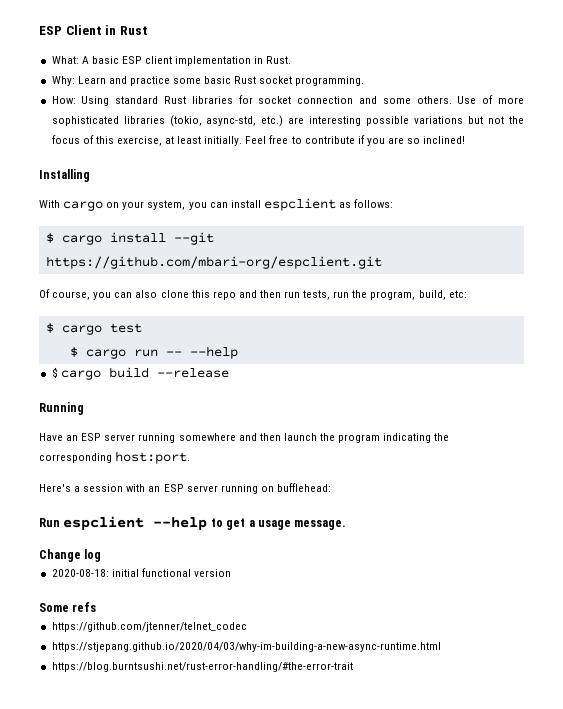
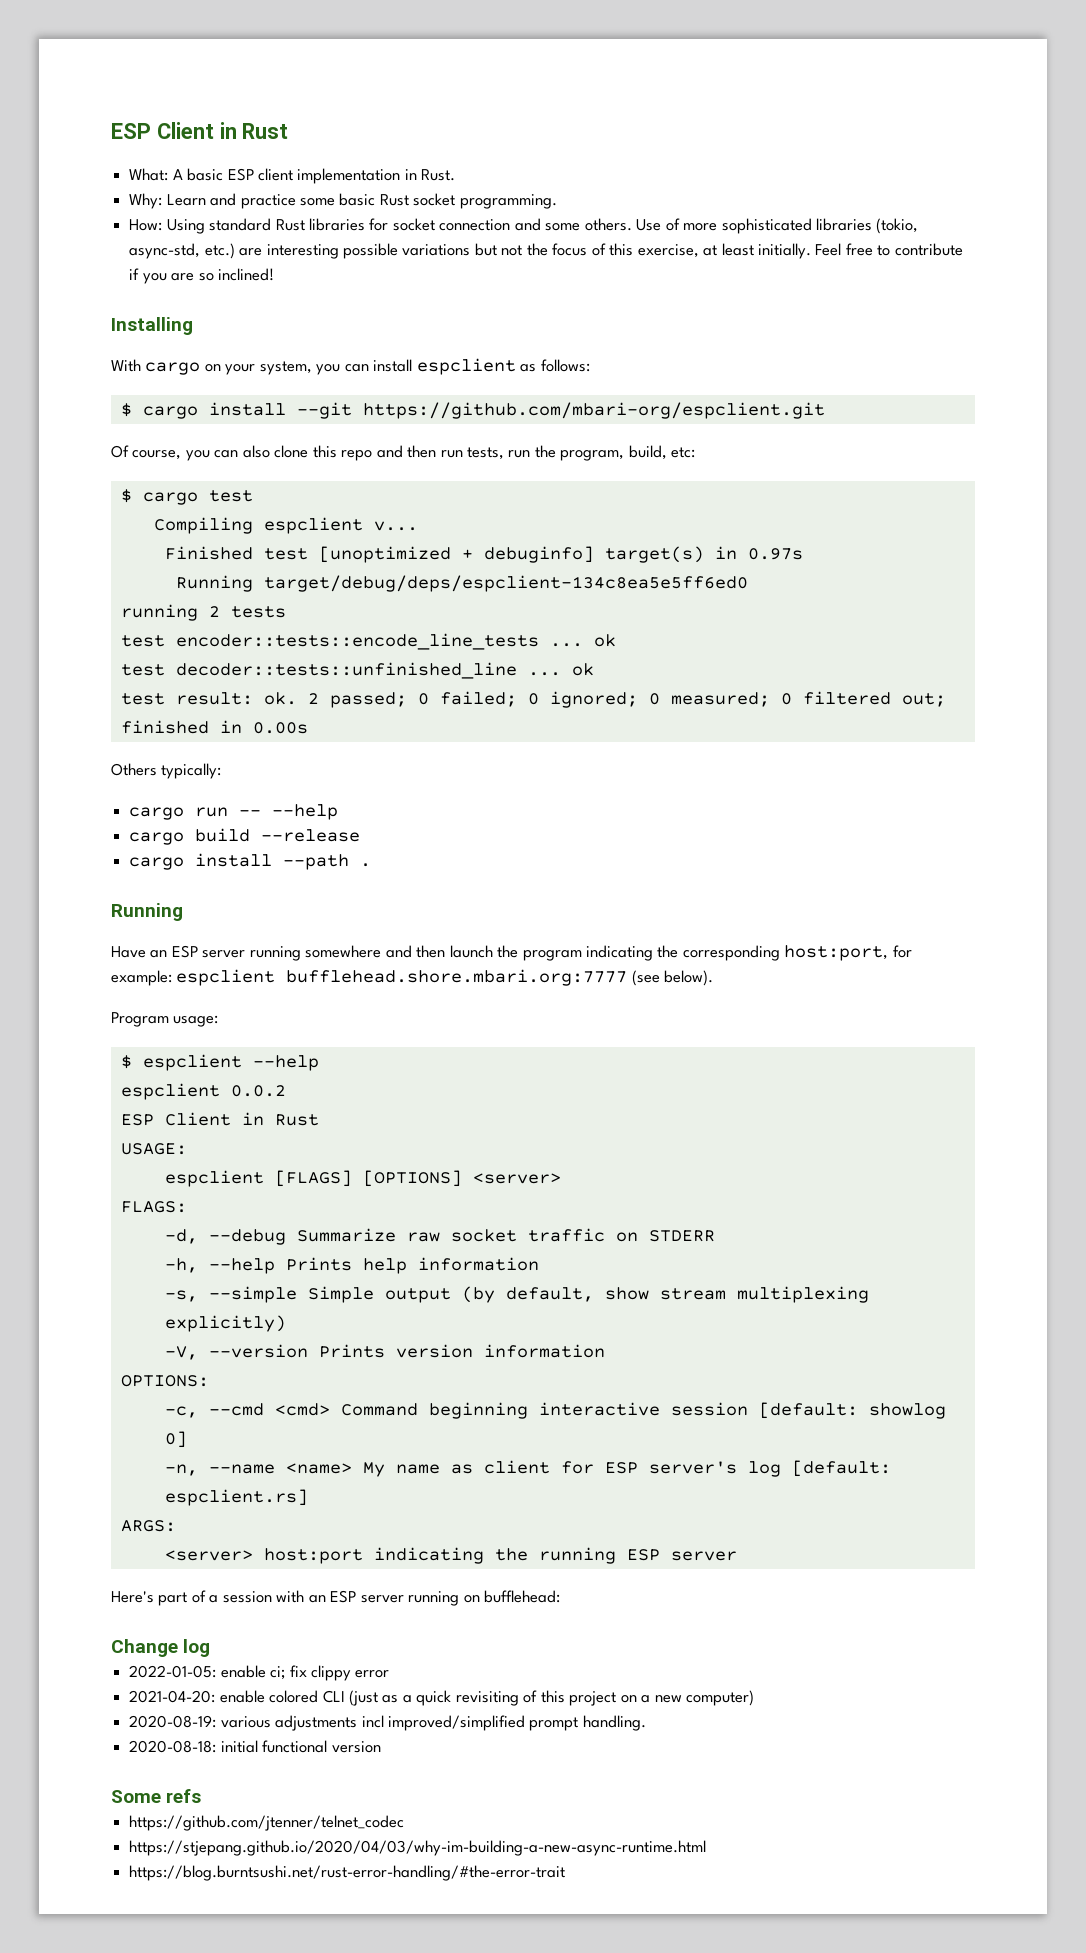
[69,347,78,357] $ -> [153,517,418,534] [164,546,803,563] [175,575,748,592] [120,604,286,621] [120,633,616,650] [120,662,594,679] [120,691,946,708] [120,720,308,734] [111,763,222,779] Compiling espclient v... // Finished test [unoptimized + debuginfo] target(s) in 0.97s // Running target/debug/deps/espclient-134c8ea5e5ff6ed0 // running 2 tests // test encoder::tests::encode_line_tests ... ok // test decoder::tests::unfinished_line ... ok // test result: ok. 2 passed; 0 failed; 0 ignored; 0 measured; 0 filtered out; finished in 0.00s // Others typically: //
[51,367,58,378] $ -> (339, 812) none
(229, 373) none -> [129,853,372,870] // cargo install --path .
[115,451,191,464] host:port. -> [784,945,912,961] [111,969,714,986] [111,1012,219,1027] [120,1054,319,1071] [120,1083,286,1100] [120,1112,319,1126] [120,1143,187,1155] [164,1170,561,1187] [120,1201,187,1213] [164,1228,715,1245] [164,1257,539,1274] [164,1286,869,1303] [164,1315,286,1332] [164,1344,605,1360] [120,1375,209,1387] [164,1402,946,1419] [164,1431,187,1448] [164,1460,891,1477] [164,1489,308,1506] [120,1520,176,1532] [164,1547,737,1564] host:port, for example: espclient bufflehead.shore.mbari.org:7777 (see below). // Program usage: // $ espclient --help // espclient 0.0.2 // ESP Client in Rust // USAGE: // espclient [FLAGS] [OPTIONS] <server> // FLAGS: // -d, --debug Summarize raw socket traffic on STDERR // -h, --help Prints help information // -s, --simple Simple output (by default, show stream multiplexing explicitly) // -V, --version Prints version information // OPTIONS: // -c, --cmd <cmd> Command beginning interactive session [default: showlog 0] // -n, --name <name> My name as client for ESP server's log [default: espclient.rs] // ARGS: // <server> host:port indicating the running ESP server
(71, 488) none -> [158,1590,206,1606] part of
[39,516,347,530] [39,549,102,562] Run espclient --help to get a usage message. // Change log -> [111,1639,211,1657] [129,1665,390,1681] [129,1690,754,1706] [129,1715,646,1731] Change log // 2022-01-05: enable ci; fix clippy error // 2021-04-20: enable colored CLI (just as a quick revisiting of this project on a new computer) // 2020-08-19: various adjustments incl improved/simplified prompt handling.

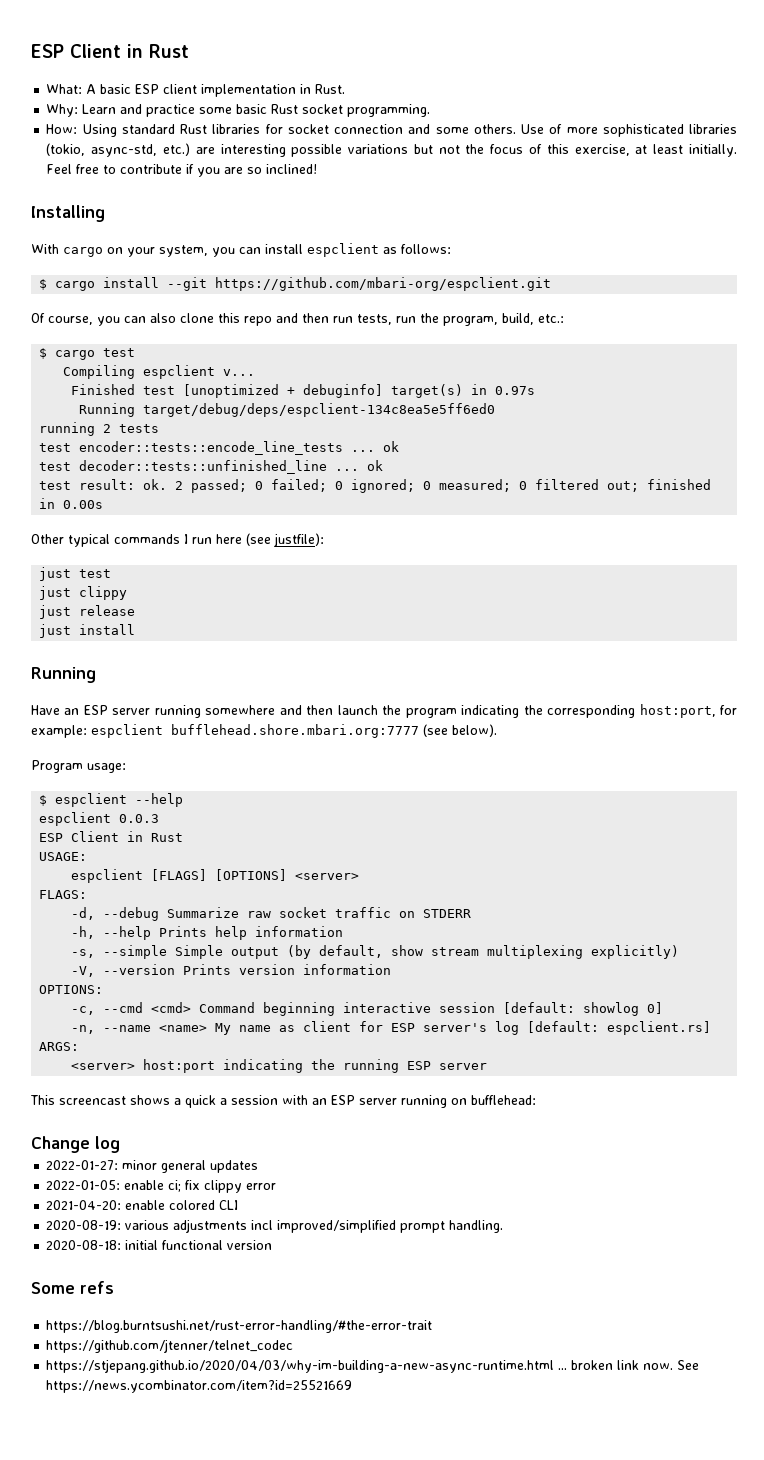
[671,447,696,458] etc: -> [538,314,564,323] etc.:
[111,763,222,779] [129,804,339,820] [129,828,361,845] [129,853,372,870] Others typically: // cargo run -- --help // cargo build --release // cargo install --path . -> [31,533,324,547] [39,567,112,581] [39,586,128,600] [39,605,136,619] [39,624,136,638] Other typical commands I run here (see justfile): // just test // just clippy // just release // just install
[230,1085,286,1097] 0.0.2 -> [119,814,160,823] 0.0.3
[111,1590,206,1606] Here's part of -> [30,1095,216,1108] This screencast shows a quick
(211, 1648) none -> [46,1160,259,1173] // 2022-01-27: minor general updates
[348,1690,754,1706] (just as a quick revisiting of this project on a new computer) -> (239, 1205) none
(202, 1796) none -> [46,1320,433,1333] // https://blog.burntsushi.net/rust-error-handling/#the-error-trait
[129,1865,566,1881] // https://blog.burntsushi.net/rust-error-handling/#the-error-trait -> [558,1360,700,1370] [46,1380,353,1393] ... broken link now. See https://news.ycombinator.com/item?id=25521669

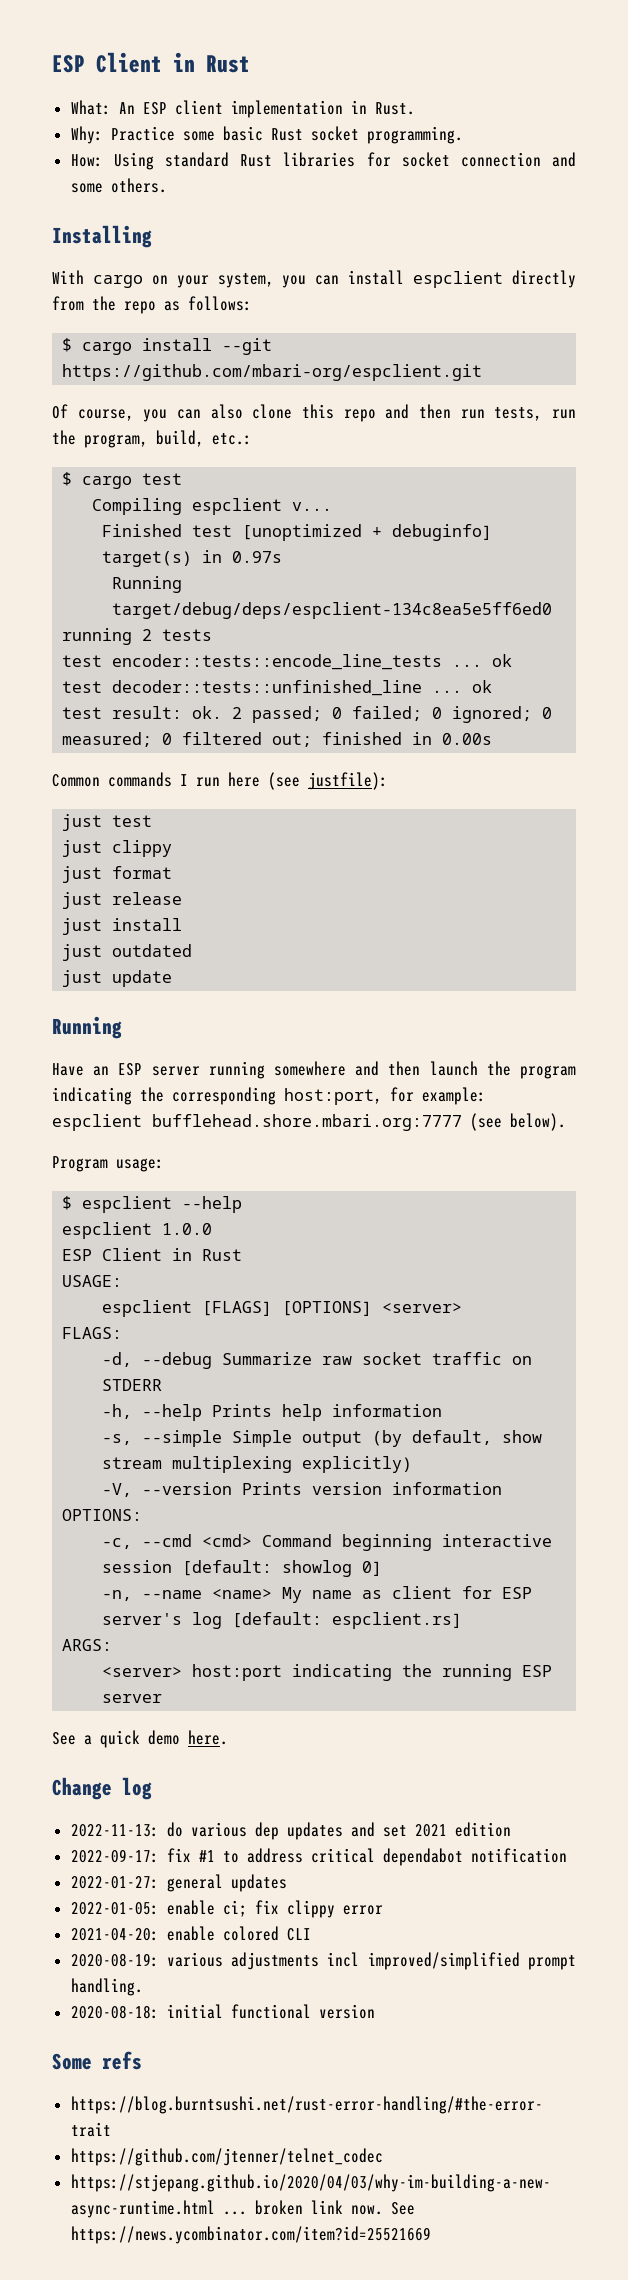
[86,84,132,94] A basic -> [118,102,135,114] An
[82,104,196,117] Learn and practice -> [110,126,175,141] Practice
[521,124,738,137] [46,143,738,157] [46,164,318,177] Use of more sophisticated libraries (tokio, async-std, etc.) are interesting possible variations but not the focus of this exercise, at least initially. Feel free to contribute if you are so inclined! -> (167, 185) none
(379, 250) none -> [512,270,576,288] [52,296,156,314] directly from the repo
[31,534,110,547] Other typical -> [52,774,100,787] Common
(128, 593) none -> [62,866,173,883] // just format
(136, 629) none -> [62,944,193,961] [62,970,173,987] // just outdated // just update
[119,814,160,823] 0.0.3 -> [162,1223,213,1235] 1.0.0
[30,1095,536,1108] [31,1136,120,1153] This screencast shows a quick a session with an ESP server running on bufflehead: // Change log -> [52,1730,228,1748] [52,1777,152,1800] [70,1822,511,1840] [70,1848,567,1866] See a quick demo here. // Change log // 2022-11-13: do various dep updates and set 2021 edition // 2022-09-17: fix #1 to address critical dependabot notification
[122,1160,158,1170] minor -> (159, 1882) none

